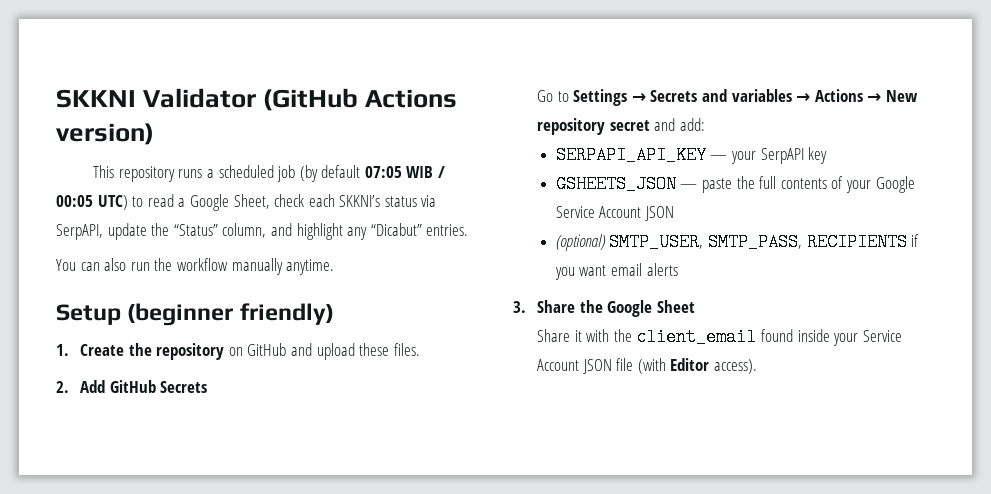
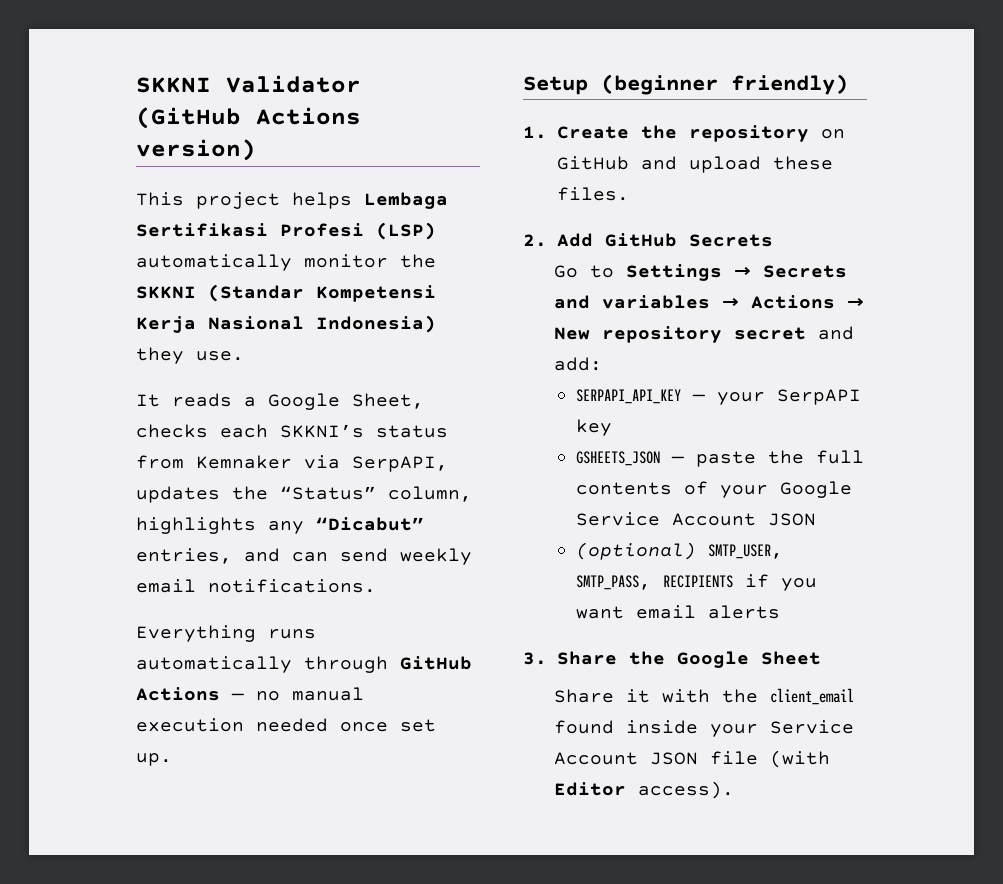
[118,165,446,182] [56,194,174,210] repository runs a scheduled job (by default 07:05 WIB / 00:05 UTC) to read -> [196,192,448,209] [136,222,436,240] [136,254,436,271] [136,284,436,302] [136,315,436,333] [136,347,244,364] [136,393,232,407] project helps Lembaga Sertifikasi Profesi (LSP) automatically monitor the SKKNI (Standar Kompetensi Kerja Nasional Indonesia) they use. // It reads
[274,194,305,207] check -> [136,424,208,438] checks
(417, 201) none -> [136,455,292,469] from Kemnaker
[107,223,147,240] update -> [136,486,220,503] updates
[270,223,469,240] [56,258,335,275] and highlight any “Dicabut” entries. // You can also run the workflow manually anytime. -> [136,517,424,534] [136,548,472,565] [136,579,376,593] [136,625,316,642] [136,656,472,673] [136,687,364,701] [136,718,436,732] [136,753,172,766] highlights any “Dicabut” entries, and can send weekly email notifications. // Everything runs automatically through GitHub Actions — no manual execution needed once set up.

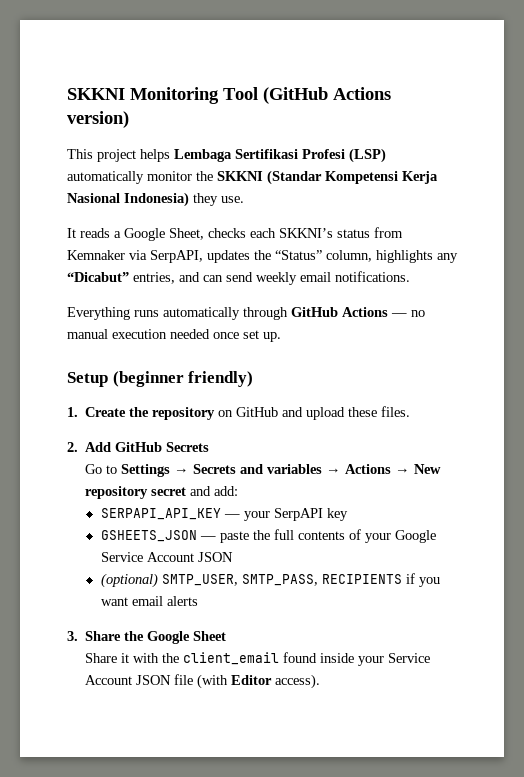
[136,75,361,93] SKKNI Validator -> [67,87,258,104] SKKNI Monitoring Tool

